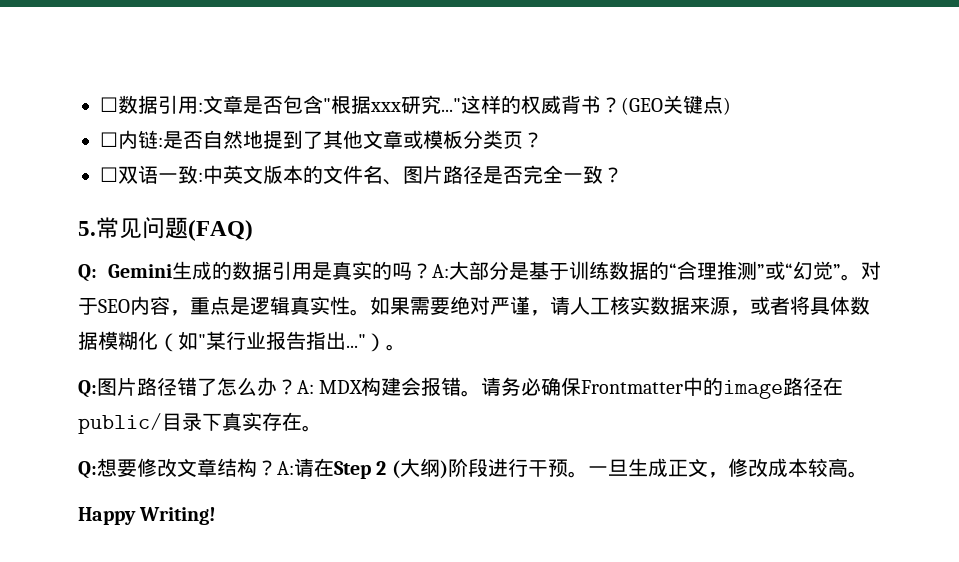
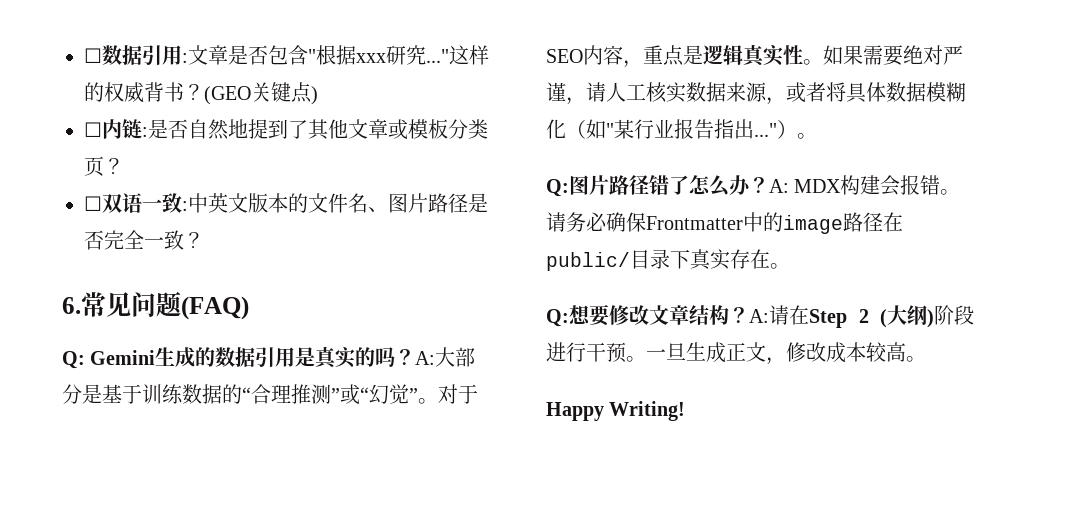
[78,221,96,236] 5. -> [62,297,81,314] 6.

